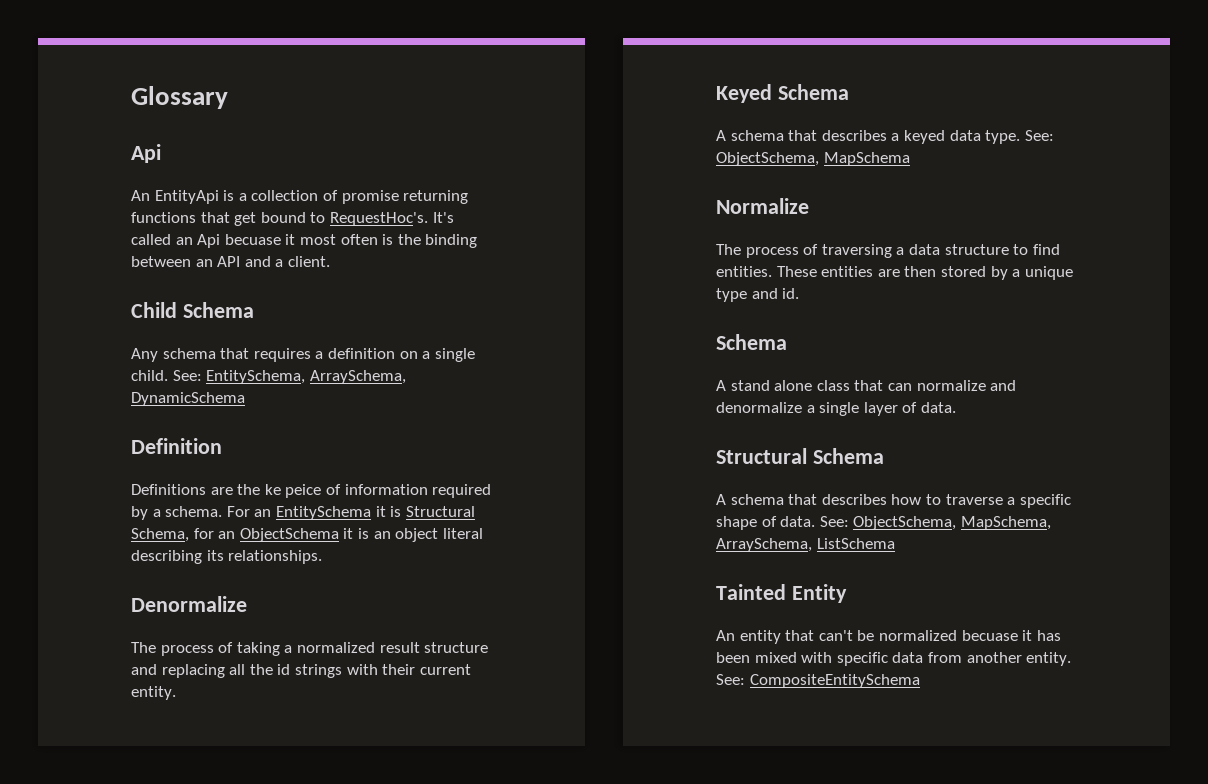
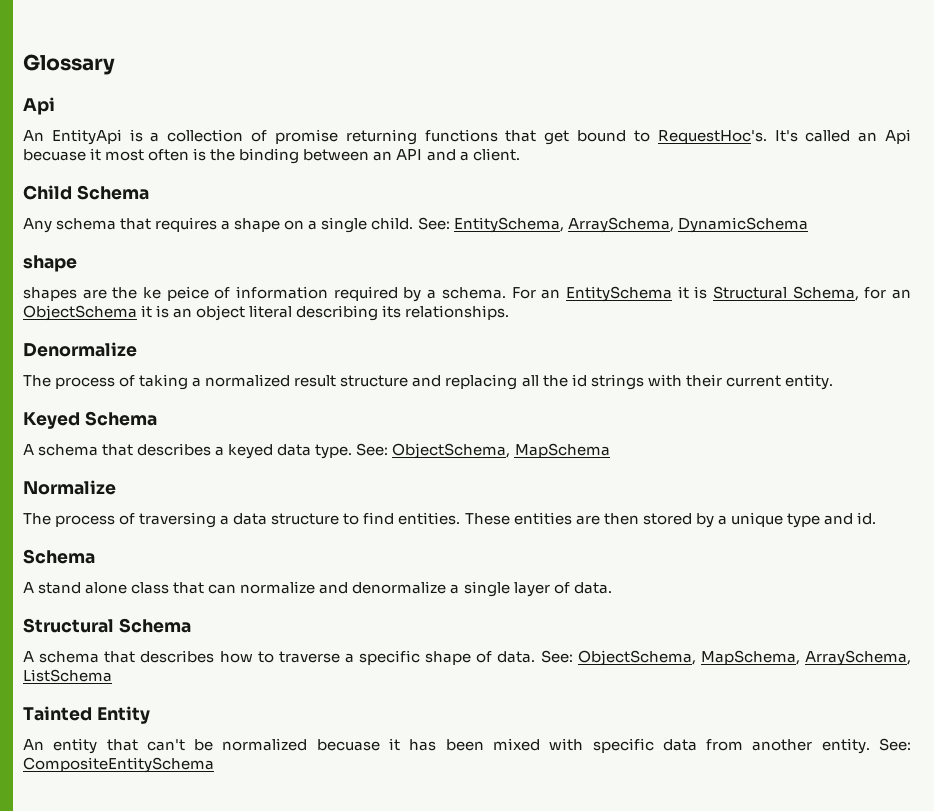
[327,348,395,359] definition -> [234,218,281,232] shape
[131,438,222,454] [131,484,206,495] Definition // Definitions -> [23,255,77,272] [23,287,77,301] shape // shapes

